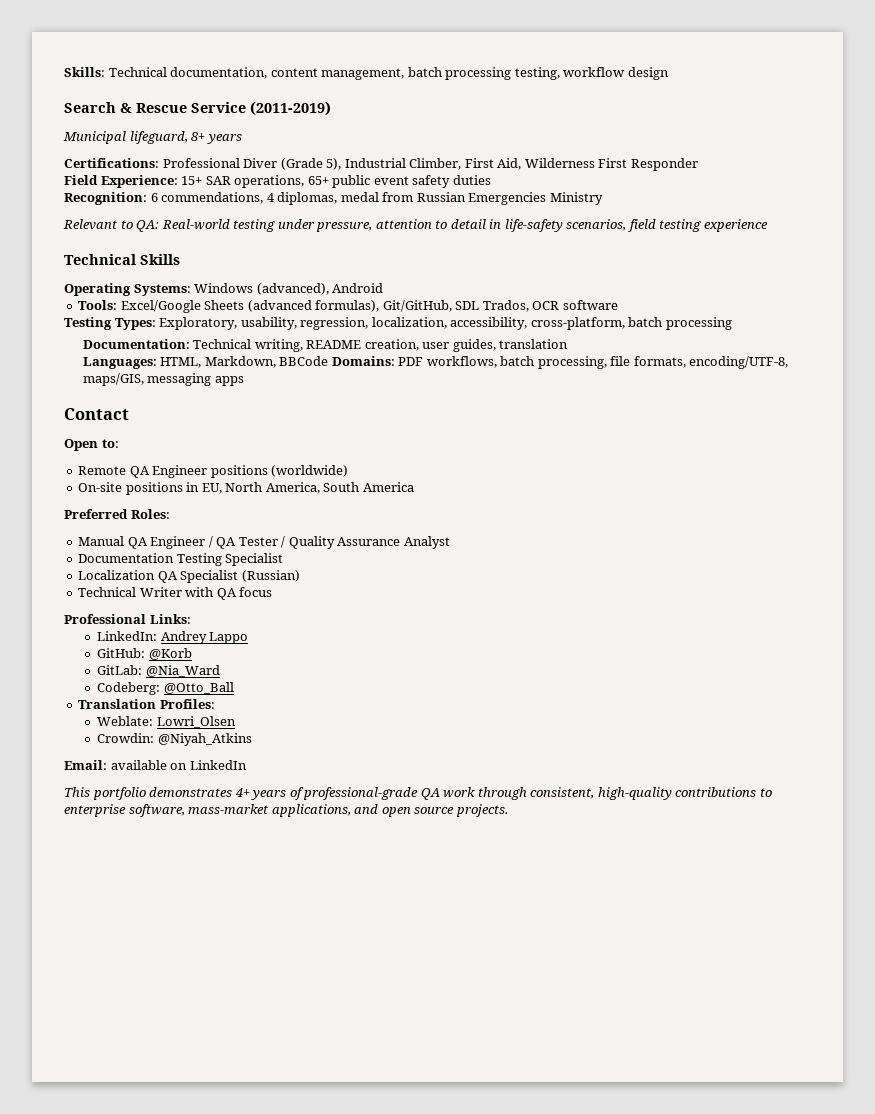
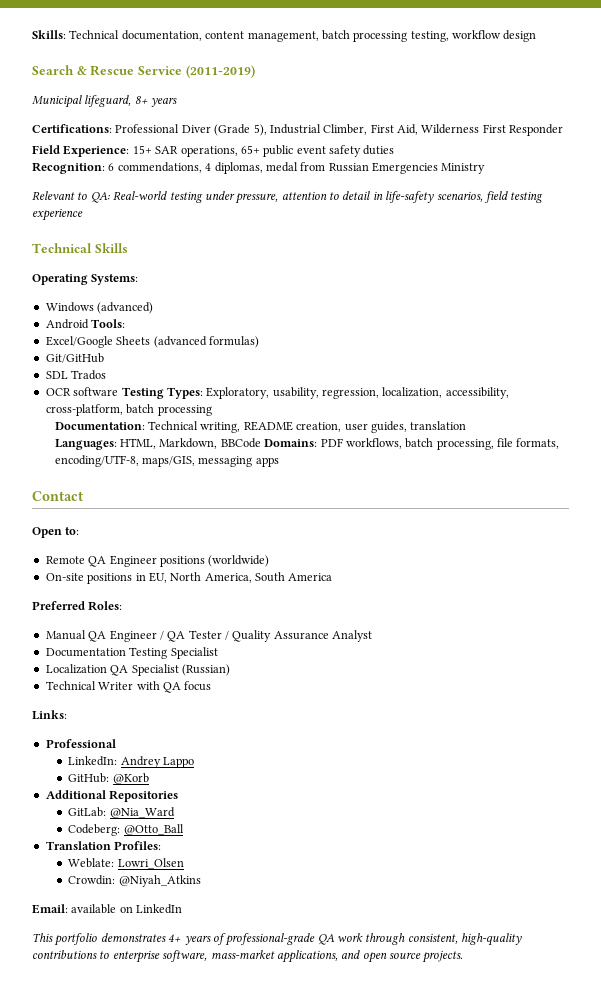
[194,283,329,295] Windows (advanced), -> [45,302,154,314] // Windows (advanced) //
[78,300,118,310] // Tools: -> [91,319,126,328] Tools: //
[315,300,529,312] formulas), Git/GitHub, SDL Trados, -> [208,336,259,348] [45,353,104,363] [45,370,107,380] formulas) // Git/GitHub // SDL Trados //
(618, 305) // -> (119, 391) none
[64,614,191,624] // Professional Links: -> [32,710,67,720] [45,739,116,748] // Links: // Professional
(192, 654) none -> [45,790,179,802] // Additional Repositories

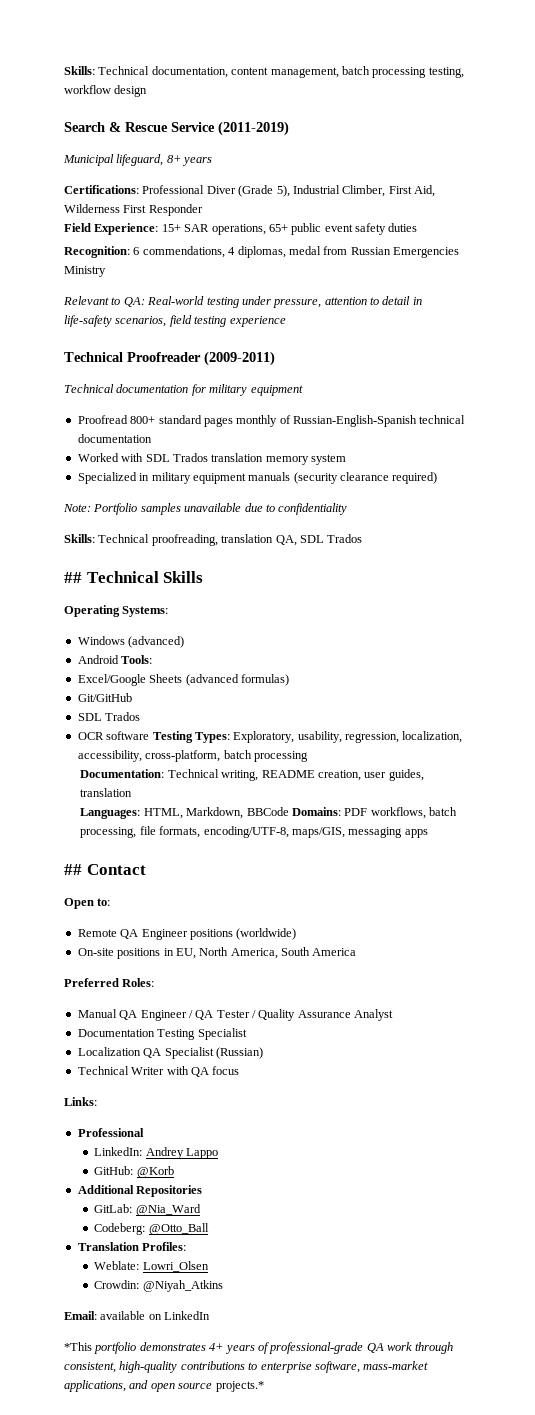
(92, 248) none -> [127,351,275,366] [64,384,303,396] [77,415,466,427] [77,434,152,443] [77,453,346,465] [77,472,438,484] [63,503,348,515] [64,534,363,546] [64,571,159,583] Proofreader (2009-2011) // Technical documentation for military equipment // Proofread 800+ standard pages monthly of Russian-English-Spanish technical documentation // Worked with SDL Trados translation memory system // Specialized in military equipment manuals (security clearance required) // Note: Portfolio samples unavailable due to confidentiality // Skills: Technical proofreading, translation QA, SDL Trados // ## Technical
(279, 462) none -> [64,864,82,875] ##
[32,933,53,942] This -> [64,1342,92,1351] *This
[422,950,464,963] projects. -> [215,1381,264,1392] projects.*

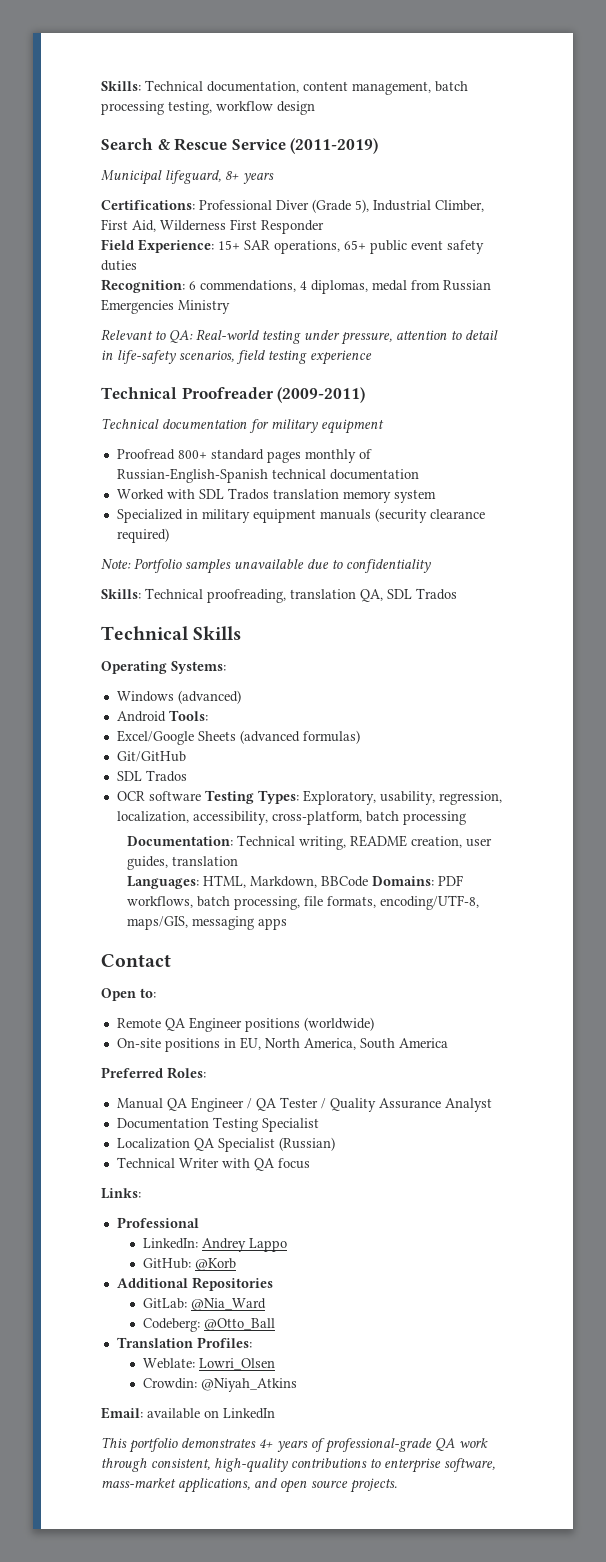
[64,572,82,583] ## -> (457, 594) none
[64,864,82,875] ## -> (288, 924) none
[64,1342,92,1351] *This -> [101,1437,127,1448] This
[215,1381,264,1392] projects.* -> [350,1478,397,1493] projects.

